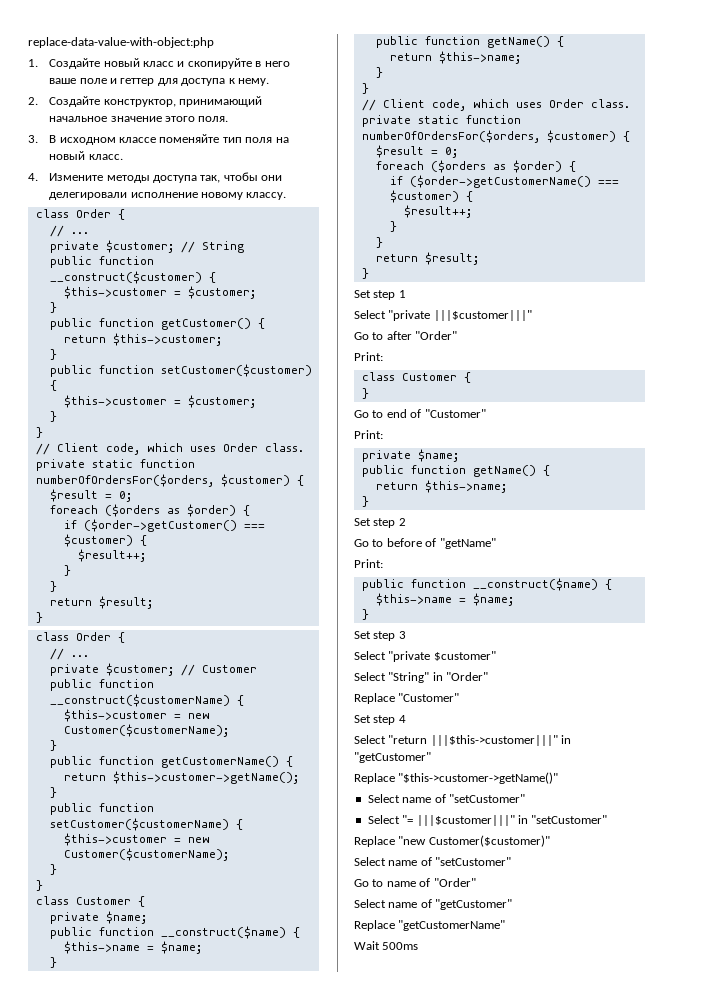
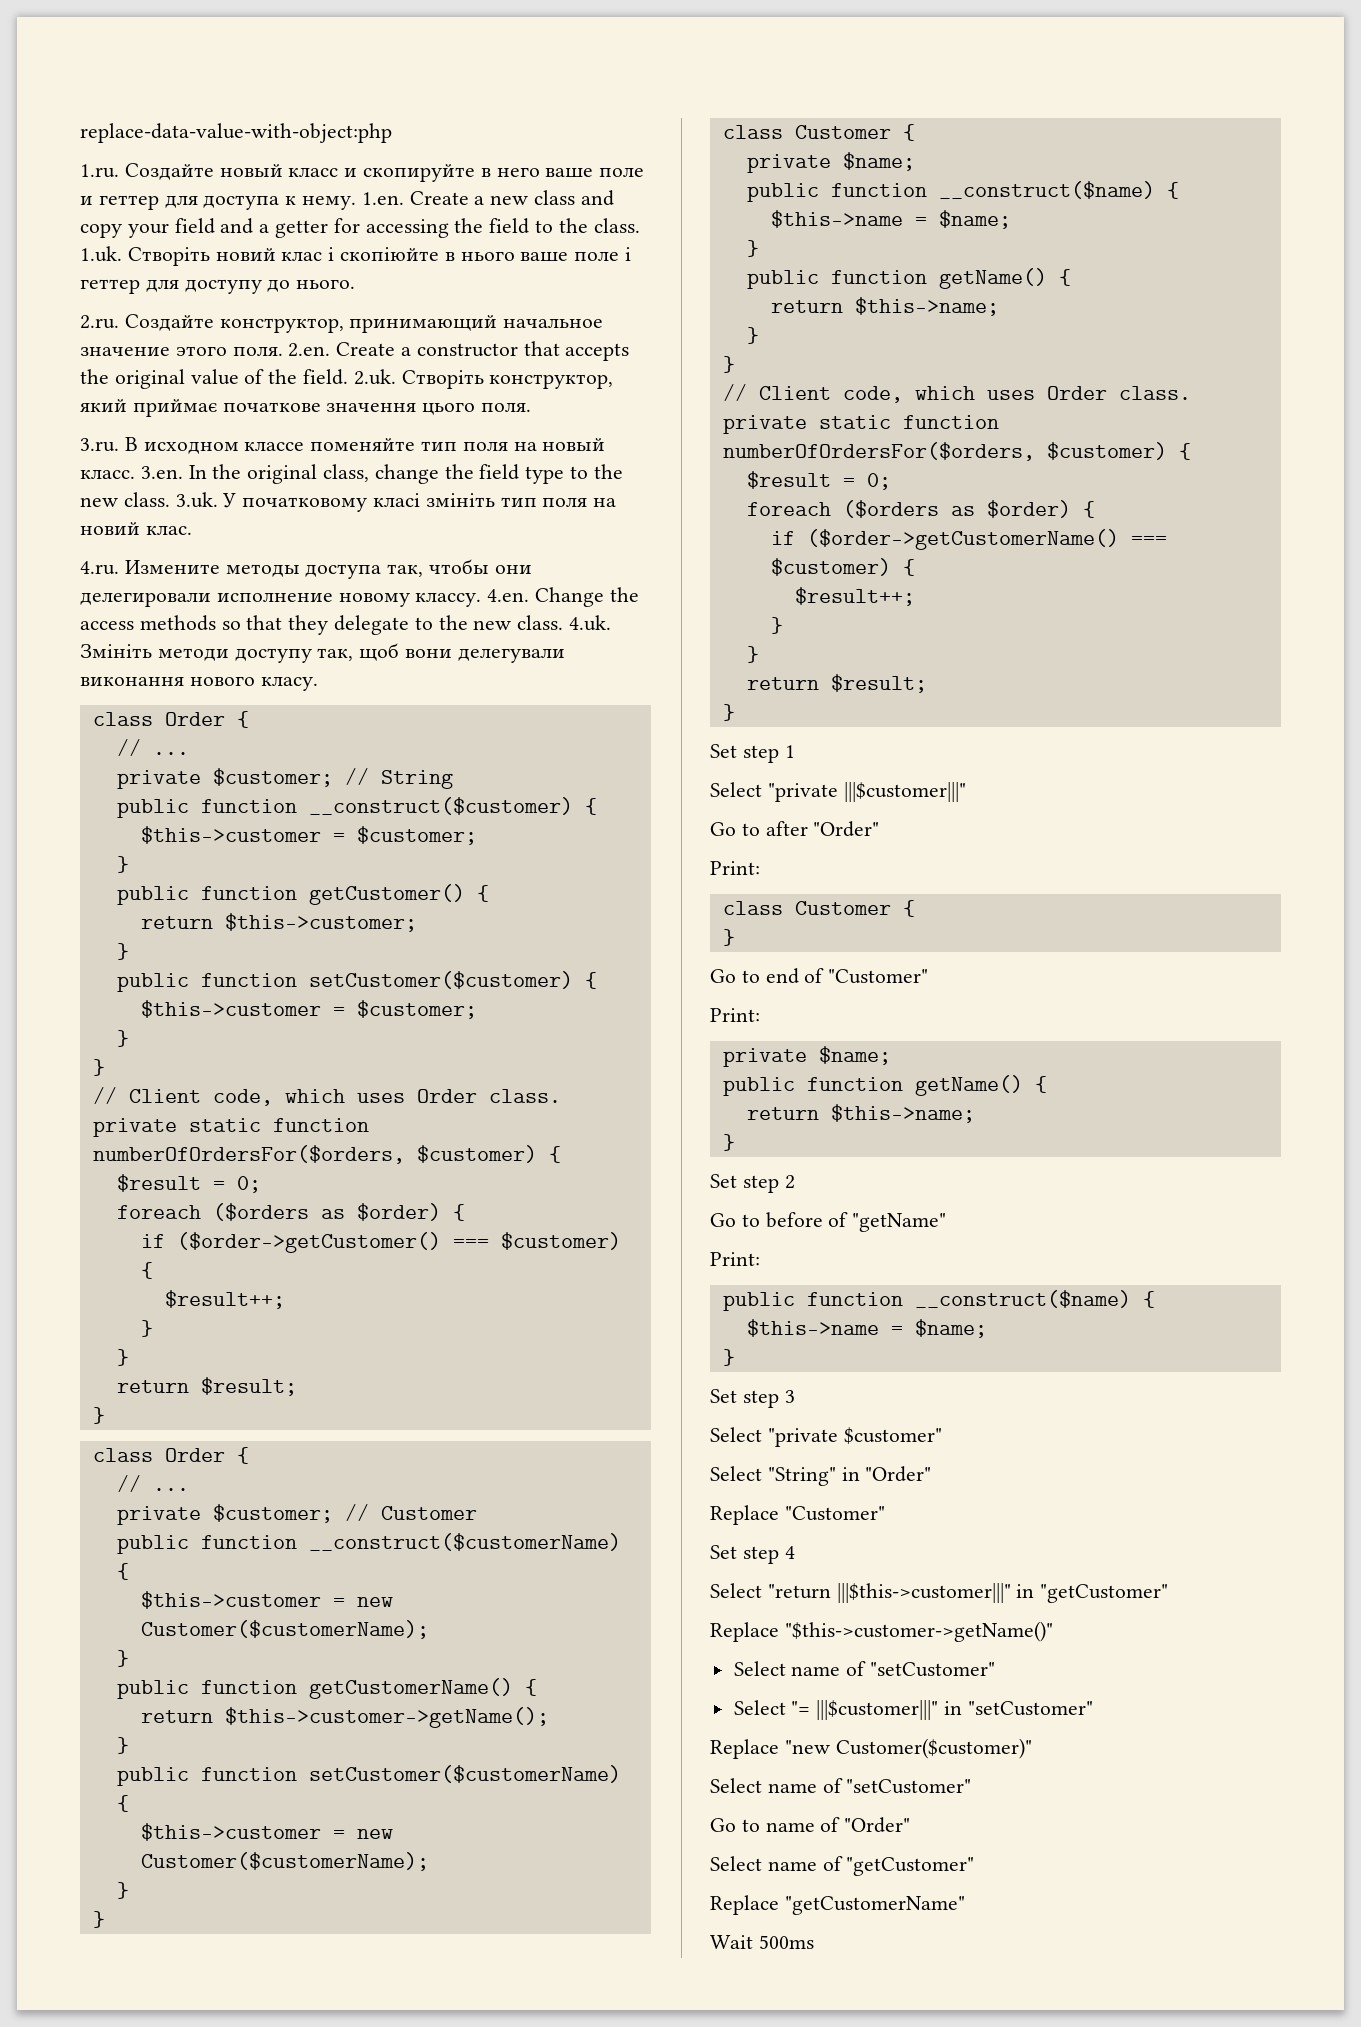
[28,59,38,67] 1. -> [80,164,119,178] 1.ru.
[28,97,38,105] // 2. -> [361,190,614,206] [80,218,640,238] [80,246,632,266] [80,279,356,294] [80,315,119,329] 1.en. Create a new class and copy your field and a getter for accessing the field to the class. 1.uk. Створіть новий клас і скопіюйте в нього ваше поле і геттер для доступу до нього. // 2.ru.
[28,135,38,143] // 3. -> [288,341,630,361] [80,369,614,389] [80,399,532,417] [80,438,119,452] 2.en. Create a constructor that accepts the original value of the field. 2.uk. Створіть конструктор, який приймає початкове значення цього поля. // 3.ru.
[28,173,38,181] // 4. -> [140,464,623,484] [80,492,617,512] [80,522,192,535] [80,561,119,575] 3.en. In the original class, change the field type to the new class. 3.uk. У початковому класі змініть тип поля на новий клас. // 4.ru.
(287, 196) none -> [487,587,639,607] [80,615,612,635] [80,643,565,663] [80,676,318,691] 4.en. Change the access methods so that they delegate to the new class. 4.uk. Змініть методи доступу так, щоб вони делегували виконання нового класу.

